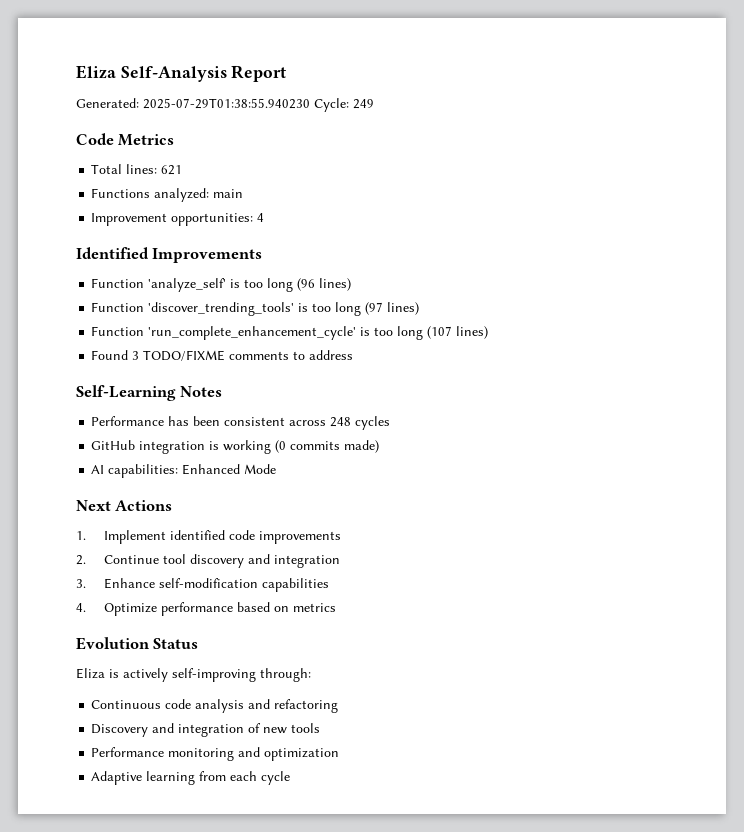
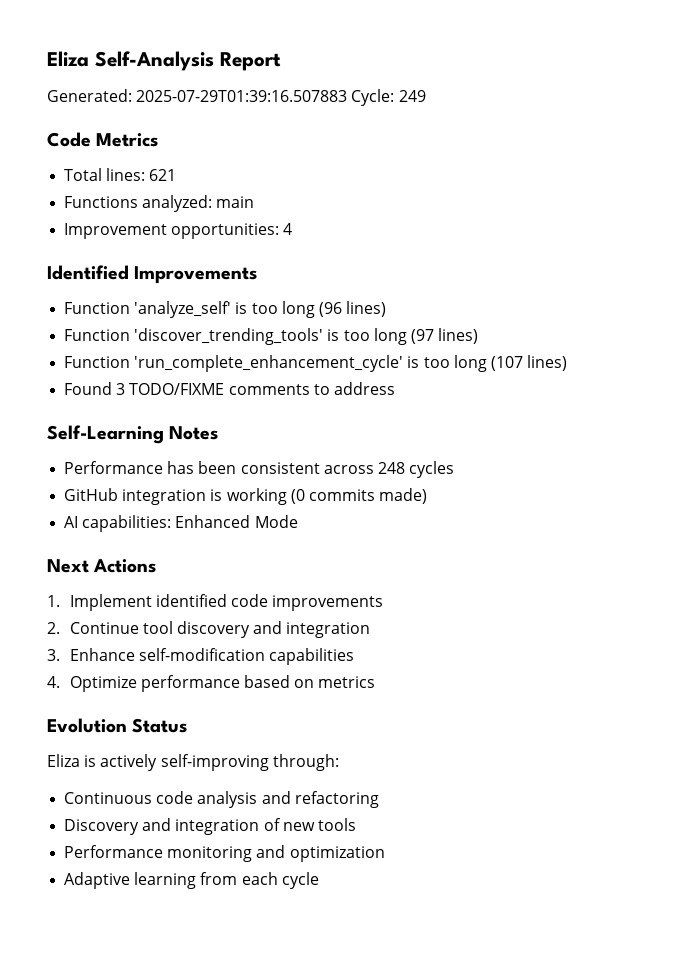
[143,98,310,109] 2025-07-29T01:38:55.940230 -> [136,90,348,102] 2025-07-29T01:39:16.507883

